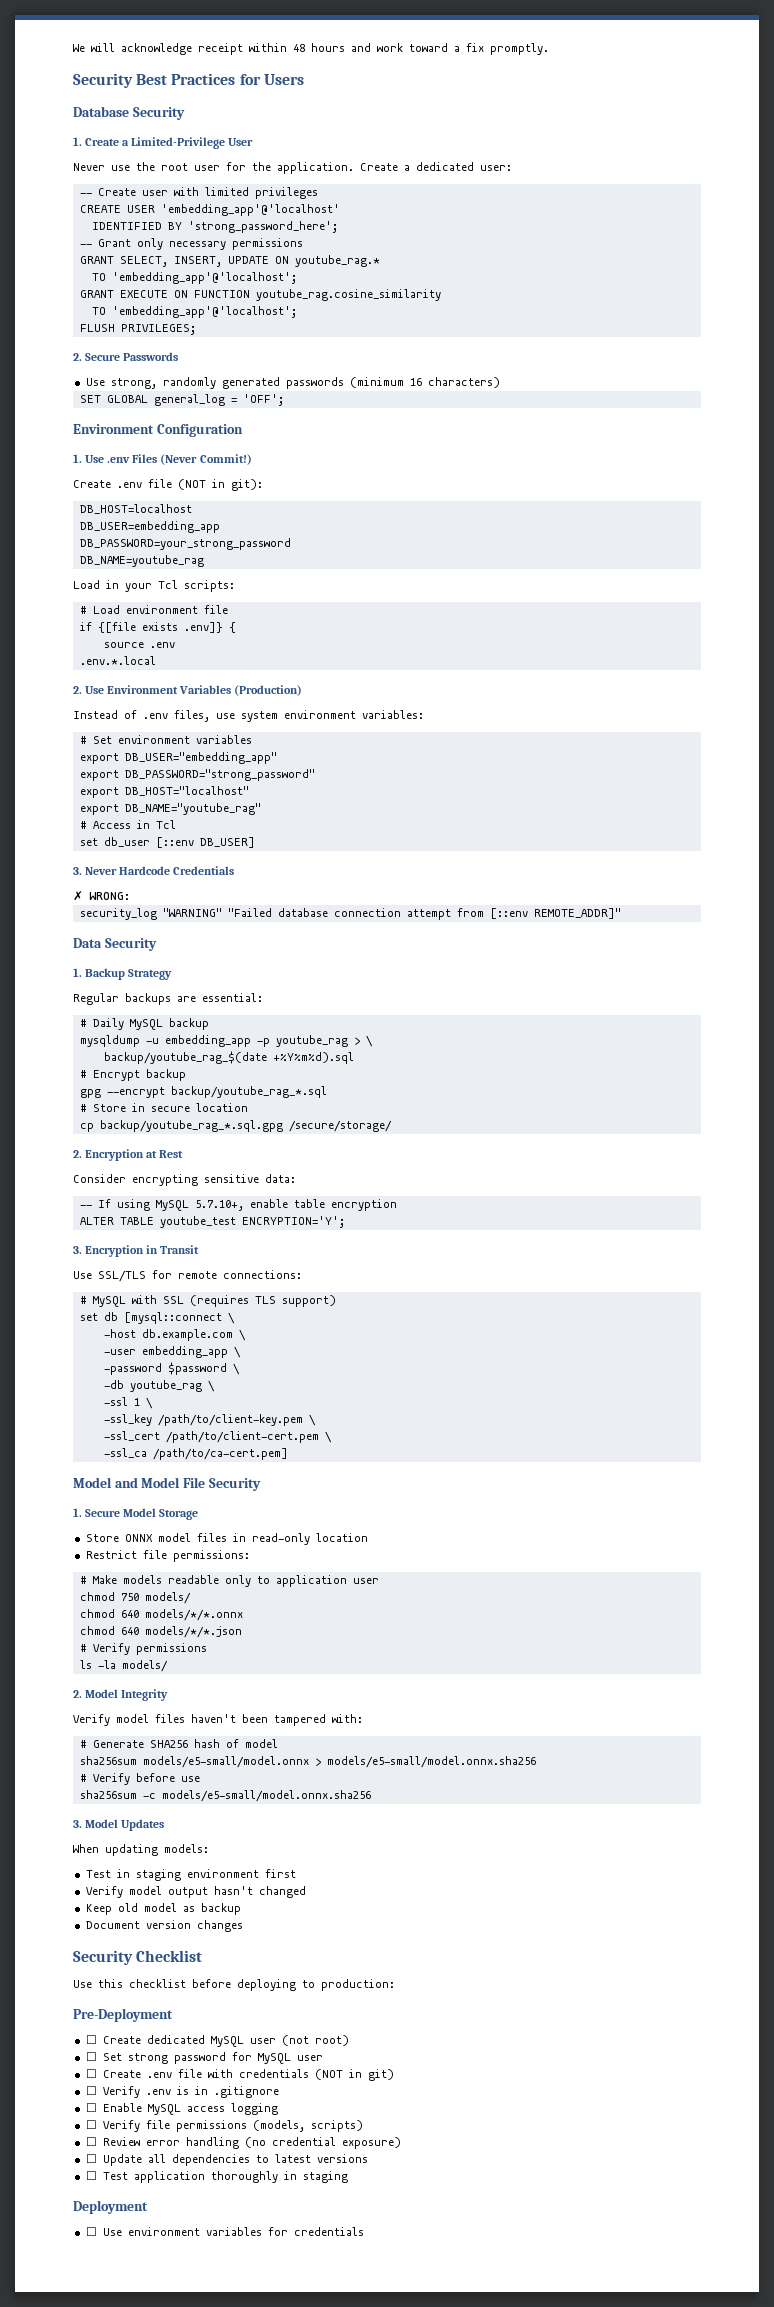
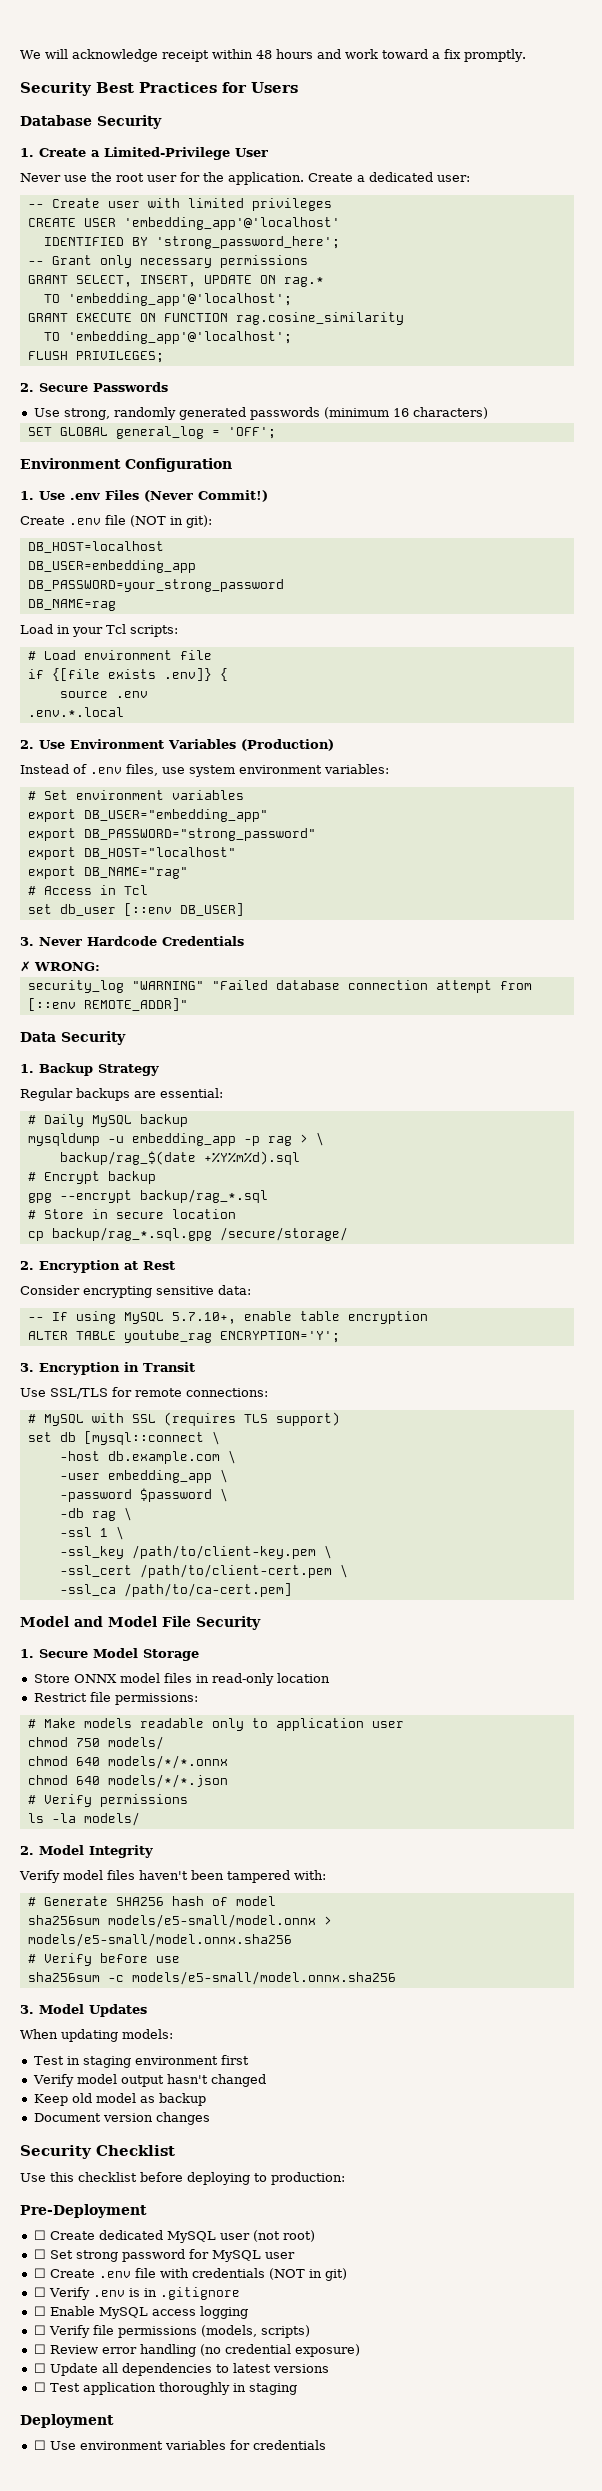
[294,255,380,267] youtube_rag.* -> [283,277,324,287] rag.*
[255,289,441,301] youtube_rag.cosine_similarity -> [235,312,404,325] rag.cosine_similarity
[79,555,204,567] DB_NAME=youtube_rag -> [27,599,116,611] DB_NAME=rag
[124,803,261,815] DB_NAME="youtube_rag" -> [83,867,188,879] DB_NAME="rag"
[275,1035,348,1047] youtube_rag -> [267,1136,292,1146] rag
[103,1051,267,1064] backup/youtube_rag_$(date -> [59,1151,196,1165] backup/rag_$(date
[170,1086,327,1098] backup/youtube_rag_*.sql -> [139,1189,268,1203] backup/rag_*.sql
[99,1120,283,1132] backup/youtube_rag_*.sql.gpg -> [51,1227,212,1241] backup/rag_*.sql.gpg
[159,1216,236,1228] youtube_test -> [123,1330,212,1343] youtube_rag
[129,1380,202,1392] youtube_rag -> [91,1511,116,1521] rag

